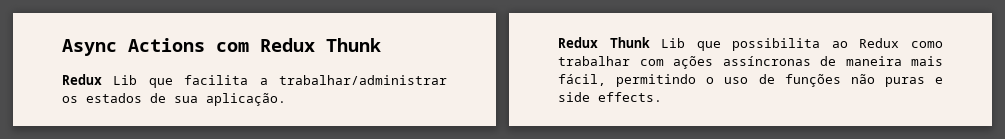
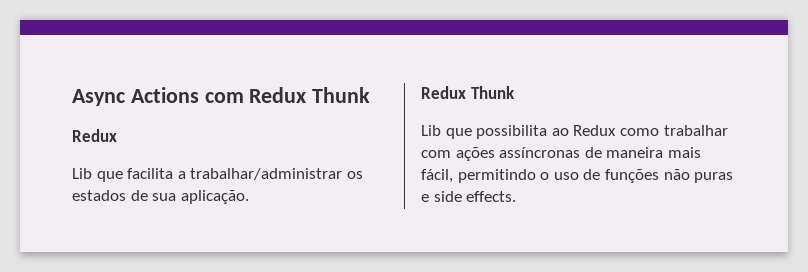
(102, 79) none -> (117, 135) //
(650, 42) none -> (515, 92) //

